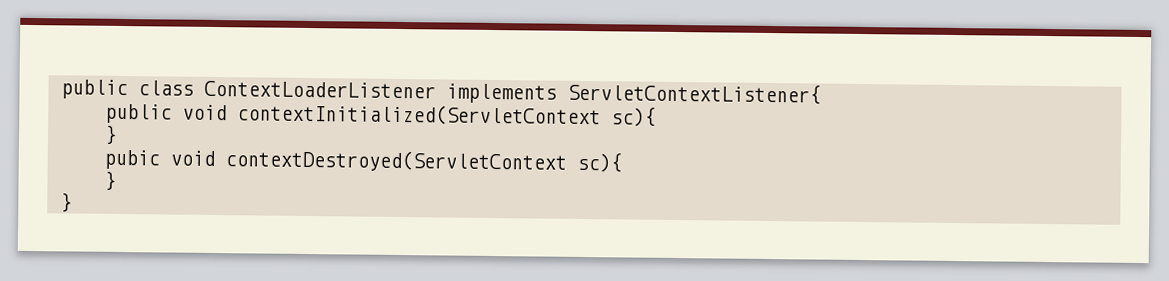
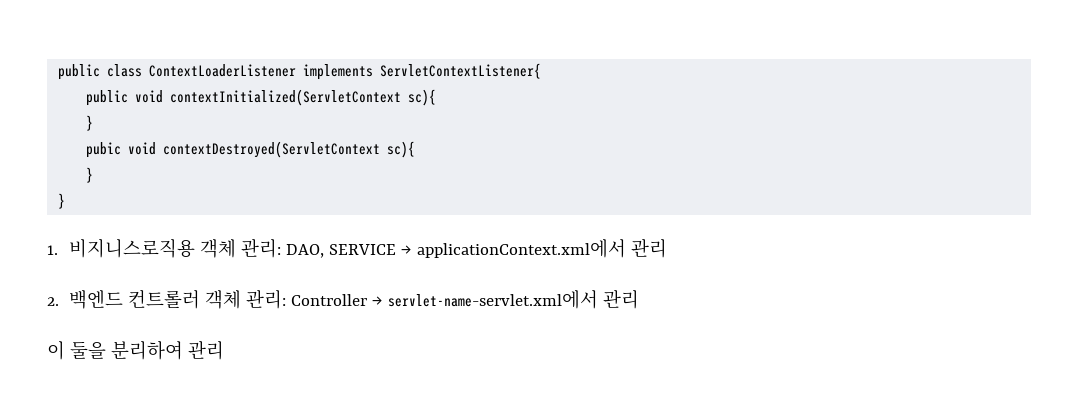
(73, 202) none -> [47,238,668,258] [47,289,640,309] [47,341,224,360] // 1. 비지니스로직용 객체 관리: DAO, SERVICE → applicationContext.xml에서 관리 // 2. 백엔드 컨트롤러 객체 관리: Controller → servlet-name-servlet.xml에서 관리 // 이 둘을 분리하여 관리

